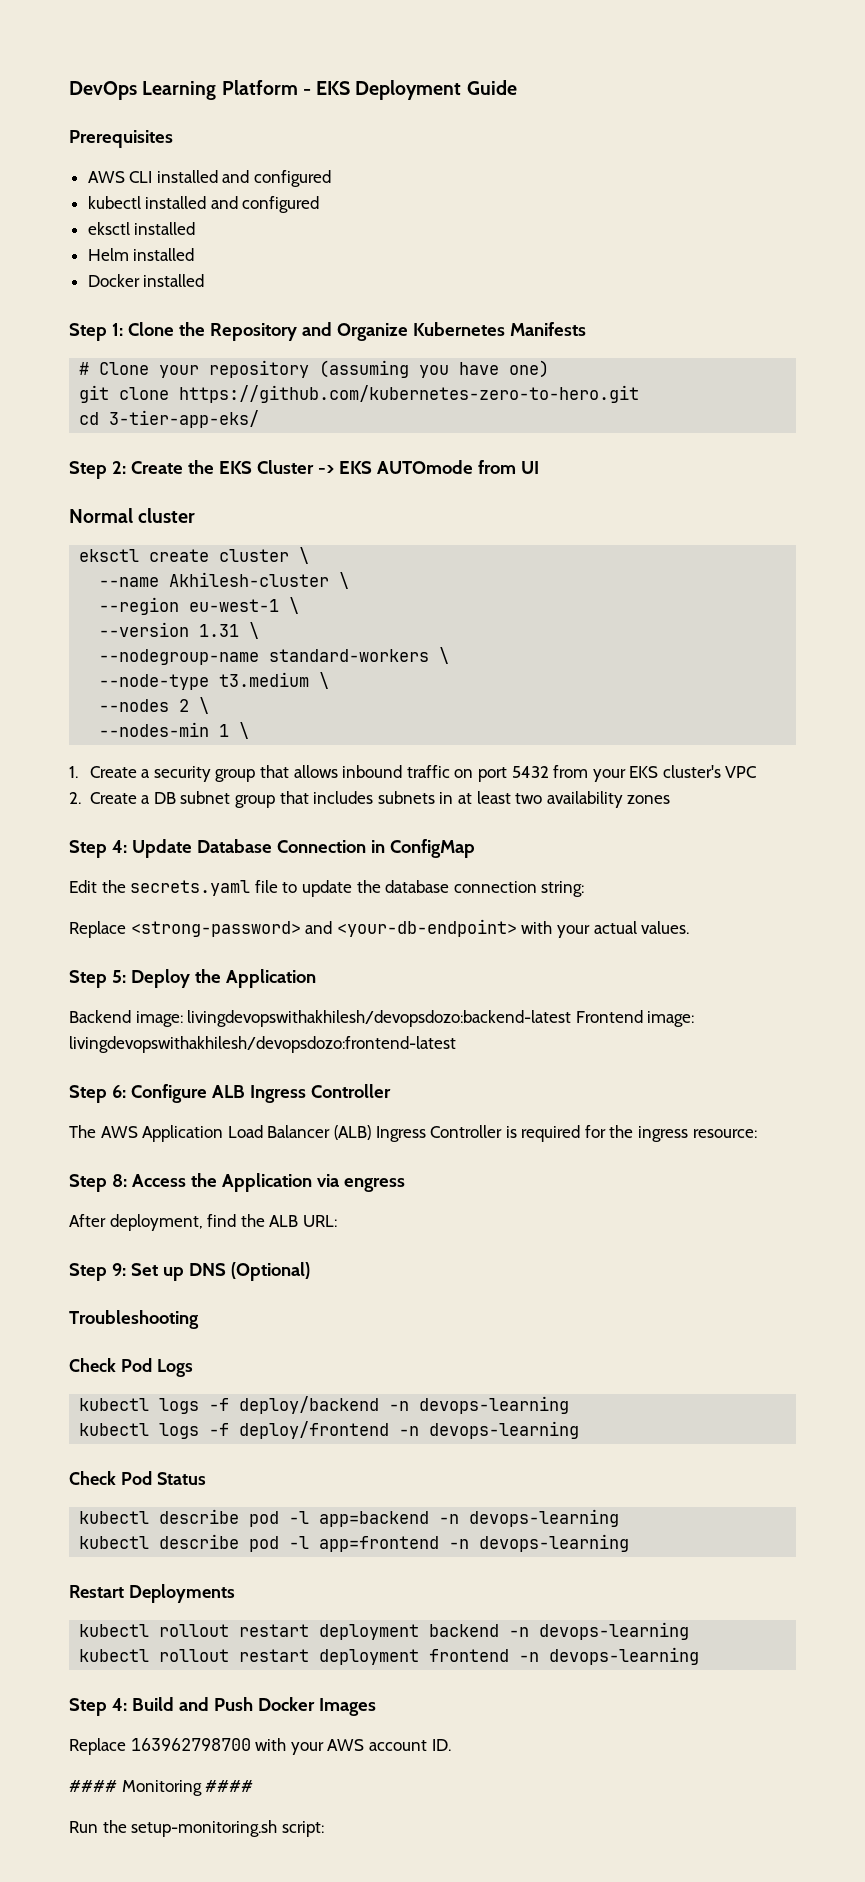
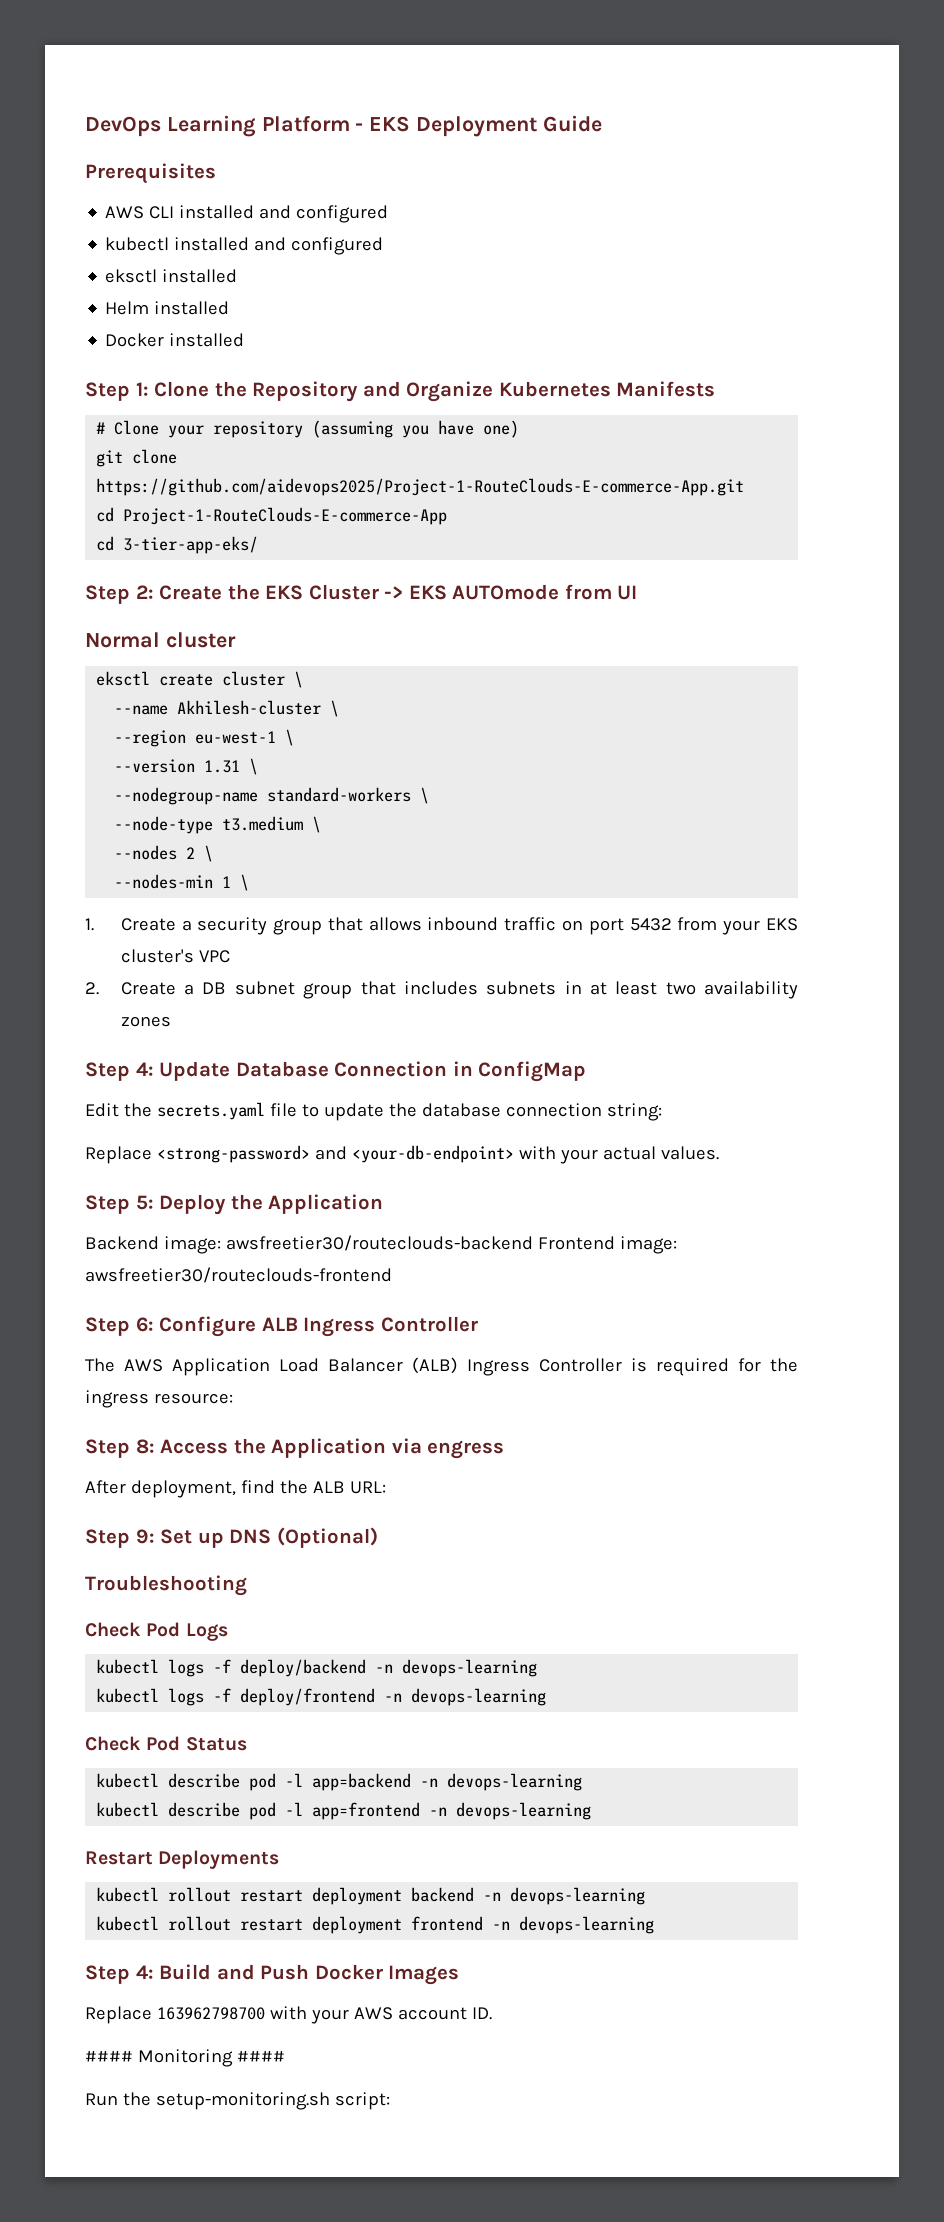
[179,385,640,403] https://github.com/kubernetes-zero-to-hero.git -> [96,478,745,496] [96,507,448,525] https://github.com/aidevops2025/Project-1-RouteClouds-E-commerce-App.git // cd Project-1-RouteClouds-E-commerce-App
[187,1010,572,1027] livingdevopswithakhilesh/devopsdozo:backend-latest -> [225,1235,533,1251] awsfreetier30/routeclouds-backend
[69,1036,456,1053] livingdevopswithakhilesh/devopsdozo:frontend-latest -> [85,1267,392,1283] awsfreetier30/routeclouds-frontend

